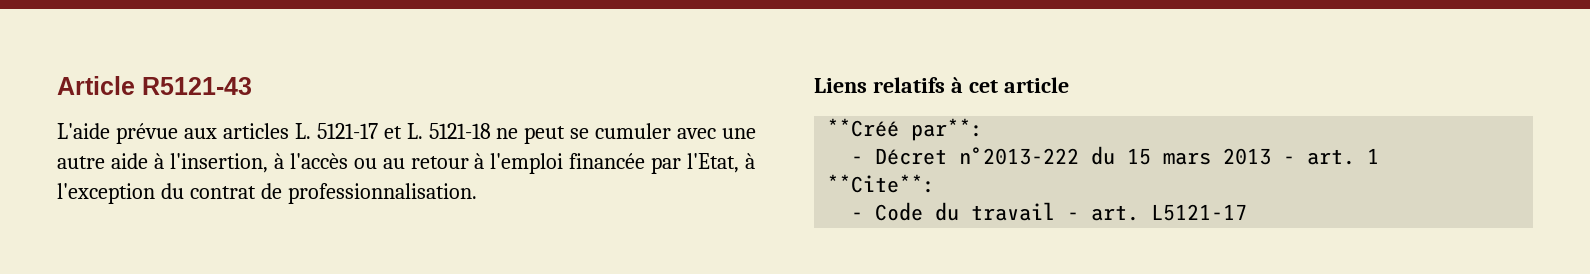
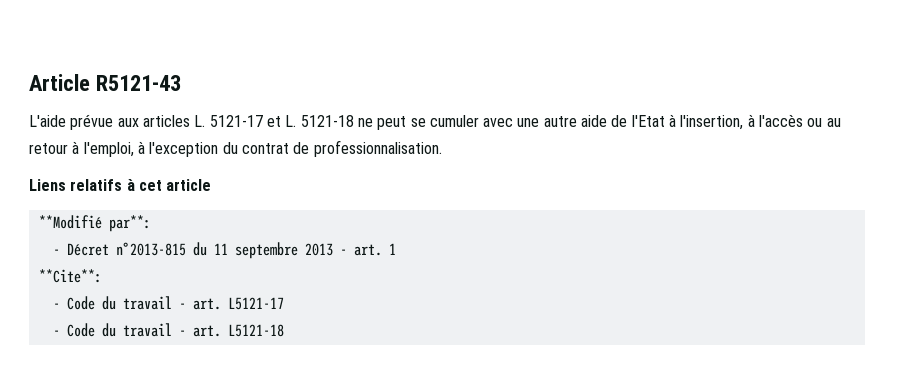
(148, 161) none -> [611,115,665,127] de l'Etat
[490,153,740,174] l'emploi financée par l'Etat, -> [83,142,134,157] l'emploi,
[827,118,900,137] **Créé -> [38,215,102,229] **Modifié
[959,146,1212,165] n°2013-222 du 15 mars -> [115,242,298,259] n°2013-815 du 11 septembre
(1248, 212) none -> [52,323,284,337] // - Code du travail - art. L5121-18

